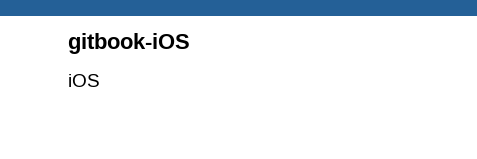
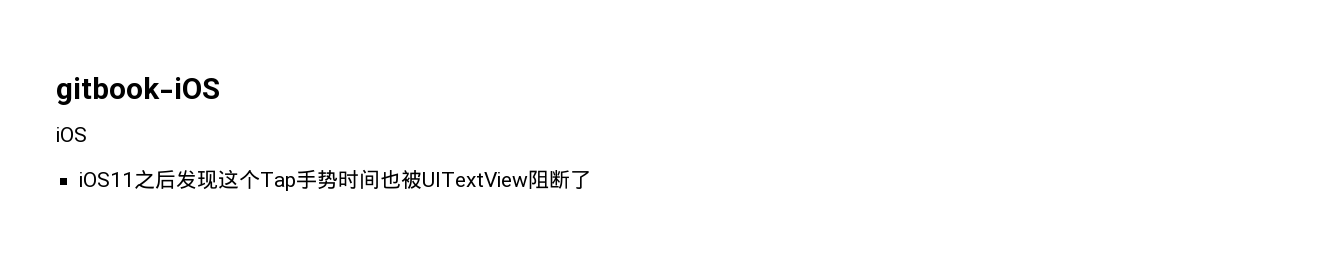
(100, 80) none -> [79,169,592,191] // iOS11之后发现这个Tap手势时间也被UITextView阻断了

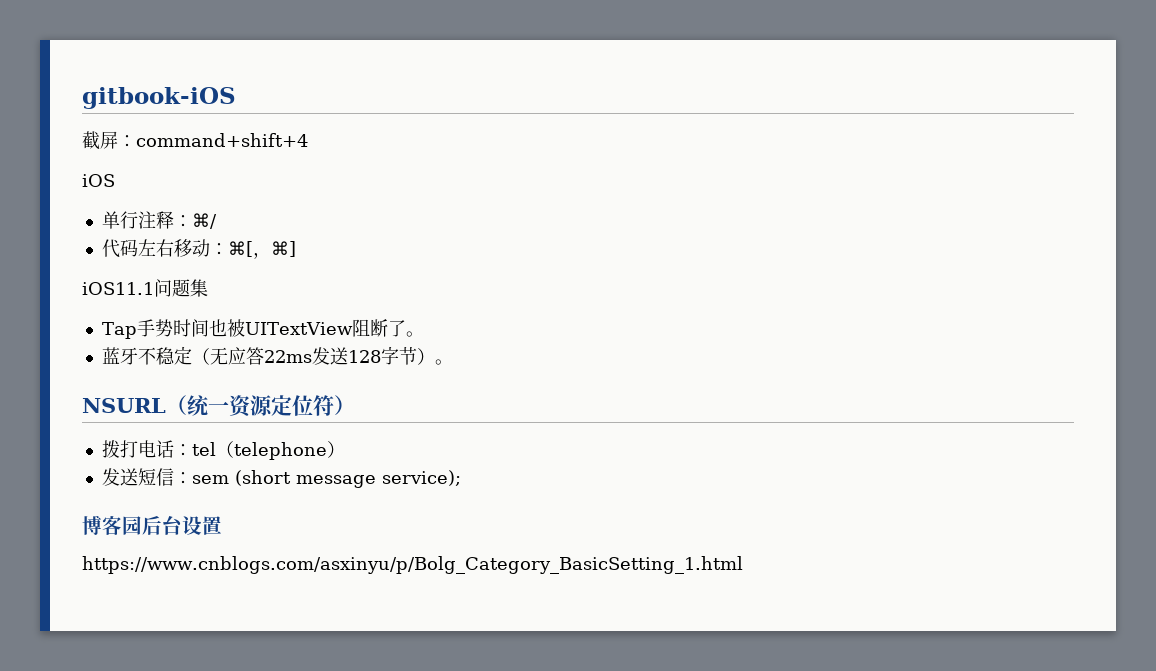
(220, 91) none -> [82,131,308,150] // 截屏：command+shift+4
[79,169,261,190] iOS11之后发现这个 -> [101,211,217,229] [101,239,296,259] [82,279,208,297] 单行注释：⌘/ // 代码左右移动：⌘[，⌘] // iOS11.1问题集 //
(592, 180) none -> [405,331,424,337] [101,346,453,365] [82,395,355,418] [101,440,345,460] [101,468,461,488] [82,515,222,535] [82,556,743,574] 。 // 蓝牙不稳定（无应答22ms发送128字节）。 // NSURL（统一资源定位符） // 拨打电话：tel（telephone） // 发送短信：sem (short message service); // 博客园后台设置 // https://www.cnblogs.com/asxinyu/p/Bolg_Category_BasicSetting_1.html

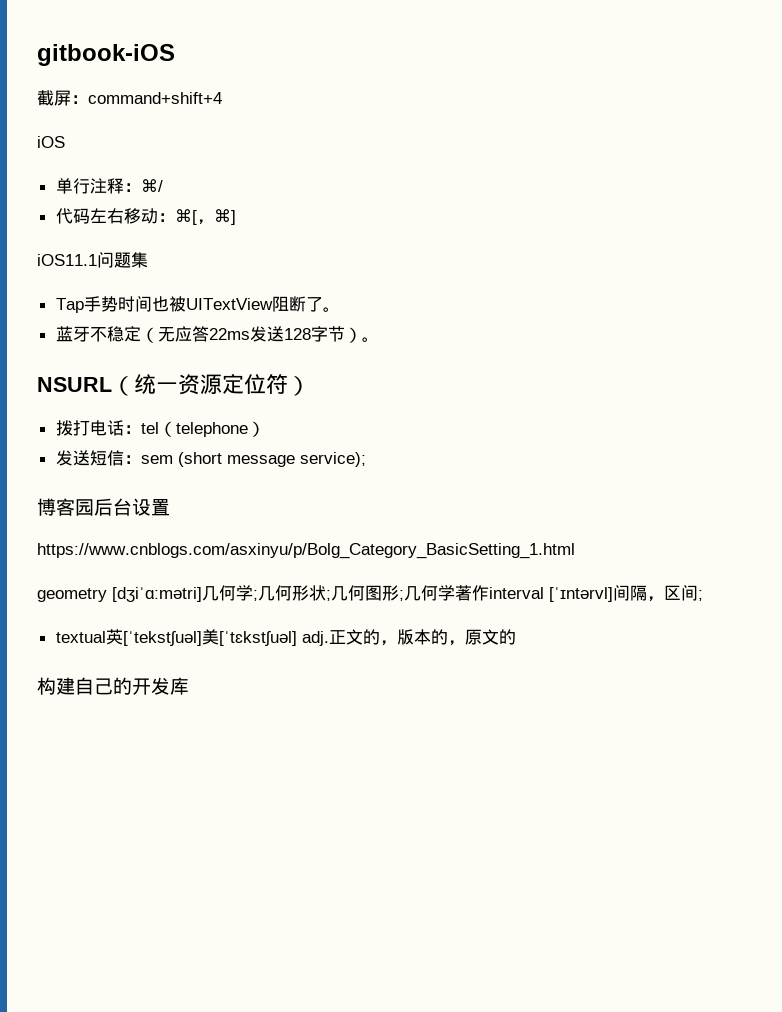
(743, 565) none -> [37,585,703,602] [55,629,516,646] [37,677,189,695] // geometry [dʒiˈɑ:mətri]几何学;几何形状;几何图形;几何学著作interval [ˈɪntərvl]间隔，区间; // textual英[ˈtekstʃuəl]美[ˈtɛkstʃuəl] adj.正文的，版本的，原文的 // 构建自己的开发库

